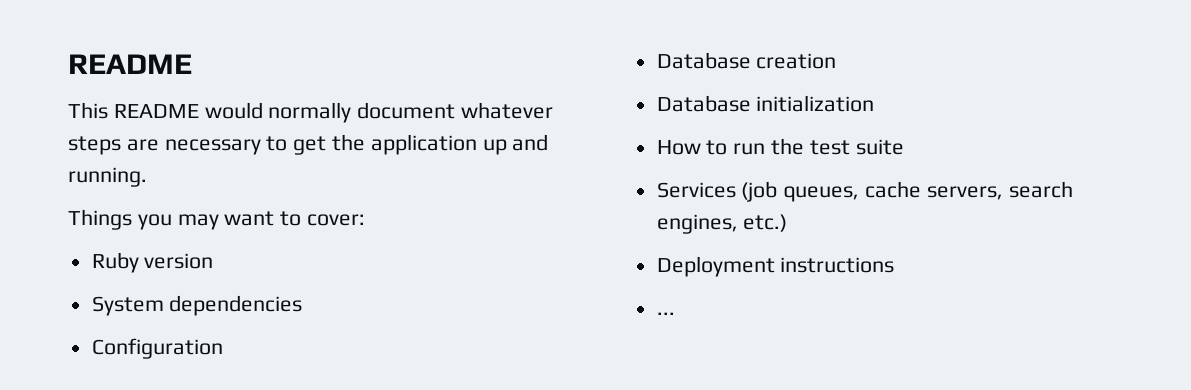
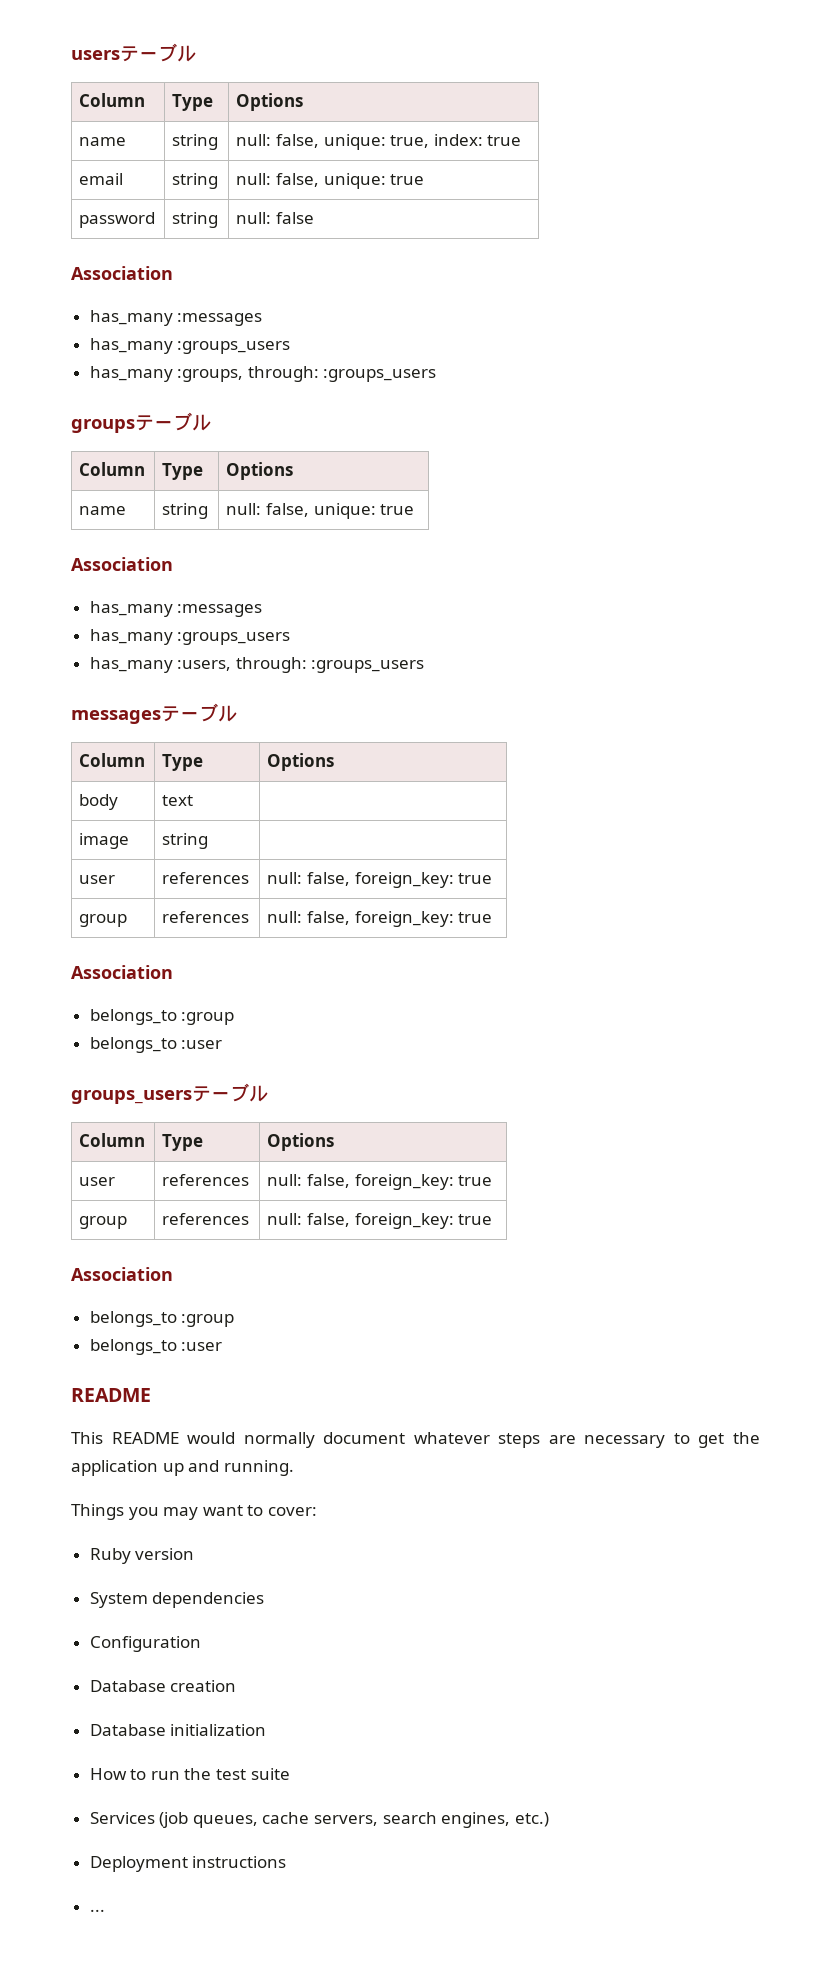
(68, 64) none -> [71,43,196,62] [79,93,146,107] [172,94,214,111] [236,93,304,111] [79,137,127,146] [172,134,219,150] [236,134,522,150] [79,173,124,185] [172,173,219,189] [236,173,425,189] [79,212,156,228] [172,212,219,228] [236,212,314,224] [71,266,173,280] [89,310,263,326] [89,338,291,354] [89,366,437,382] [71,412,211,433] [79,462,146,476] [162,463,204,480] [226,462,294,480] [79,506,127,515] [162,503,209,519] [226,503,415,519] [71,557,173,571] [89,601,263,617] [89,629,291,645] [89,657,425,673] [71,703,237,724] [79,753,146,767] [162,754,204,771] [267,753,335,771] [79,794,119,810] [162,795,194,806] [79,833,130,849] [162,833,209,849] [79,875,116,884] [162,872,250,884] [267,872,493,888] [79,914,128,927] [162,911,250,923] [267,911,493,927] [71,965,173,979] [89,1009,235,1025] [89,1037,223,1053] [71,1083,268,1104] [79,1133,146,1147] [162,1134,204,1151] [267,1133,335,1151] [79,1177,116,1186] [162,1174,250,1186] [267,1174,493,1190] [79,1216,128,1229] [162,1213,250,1225] [267,1213,493,1229] [71,1267,173,1281] [89,1311,235,1327] [89,1339,223,1355] usersテーブル // Column | Type | Options // name | string | null: false, unique: true, index: true // email | string | null: false, unique: true // password | string | null: false // Association // has_many :messages // has_many :groups_users // has_many :groups, through: :groups_users // groupsテーブル // Column | Type | Options // name | string | null: false, unique: true // Association // has_many :messages // has_many :groups_users // has_many :users, through: :groups_users // messagesテーブル // Column | Type | Options // body | text | // image | string | // user | references | null: false, foreign_key: true // group | references | null: false, foreign_key: true // Association // belongs_to :group // belongs_to :user // groups_usersテーブル // Column | Type | Options // user | references | null: false, foreign_key: true // group | references | null: false, foreign_key: true // Association // belongs_to :group // belongs_to :user //

